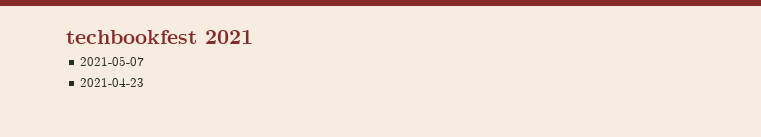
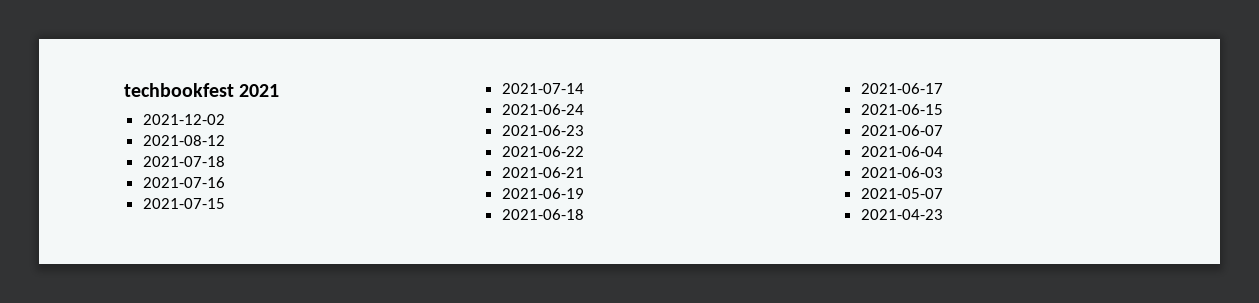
(253, 37) none -> [142,114,225,125] [142,135,225,146] [142,156,225,167] [142,177,225,188] [142,198,225,209] [501,83,584,94] [501,104,584,115] [501,125,584,136] [501,146,584,157] [501,167,584,178] [501,188,584,199] [501,209,584,220] [860,83,943,94] [860,104,943,115] [860,125,943,136] [860,146,943,157] [860,167,943,178] // 2021-12-02 // 2021-08-12 // 2021-07-18 // 2021-07-16 // 2021-07-15 // 2021-07-14 // 2021-06-24 // 2021-06-23 // 2021-06-22 // 2021-06-21 // 2021-06-19 // 2021-06-18 // 2021-06-17 // 2021-06-15 // 2021-06-07 // 2021-06-04 // 2021-06-03

